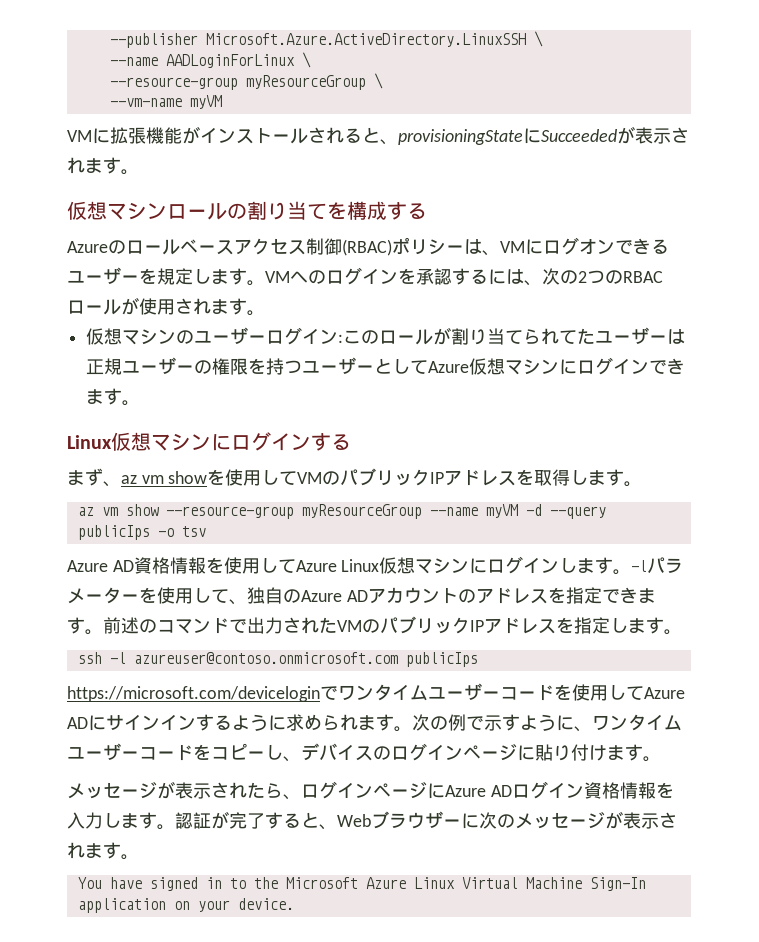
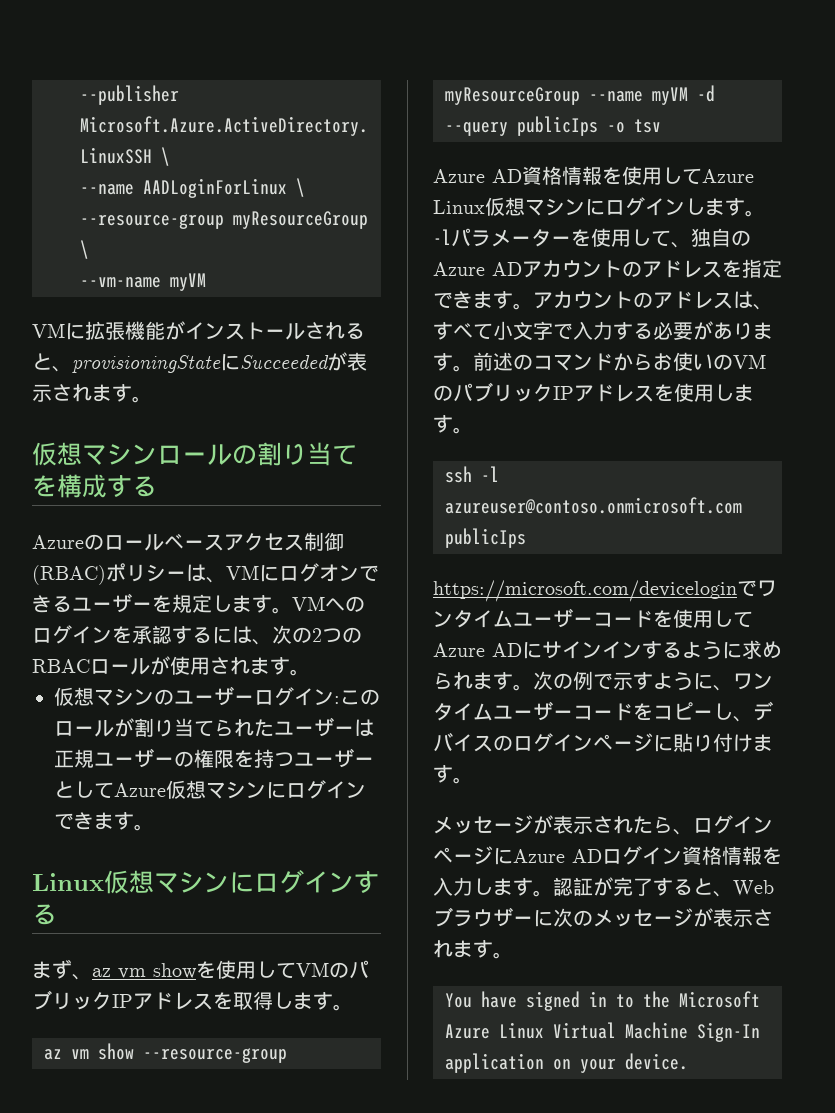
[559,330,578,344] て -> (254, 728) none
(103, 632) none -> [533,291,773,310] [433,321,773,340] [433,353,473,372] アカウントのアドレスは、すべて小文字で入力する必要があります。
[229,616,610,634] で出力されたVMのパブリックIPアドレスを指定 -> [613,352,766,371] [433,382,714,402] からお使いのVMのパブリックIPアドレスを使用

